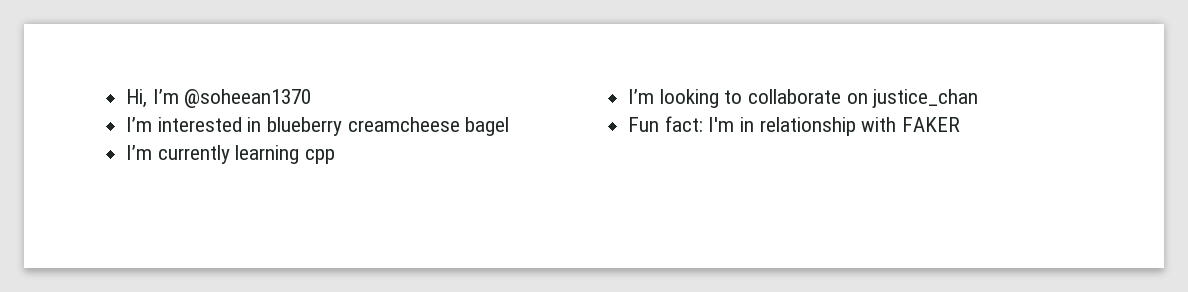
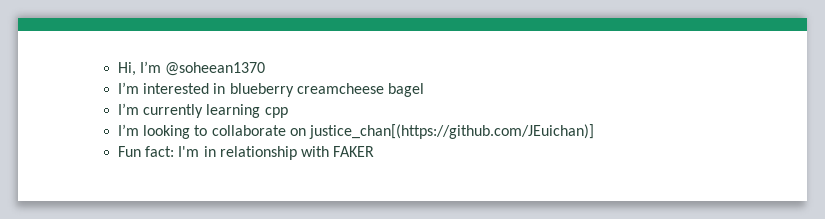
[872,89,979,108] justice_chan -> [308,124,594,139] justice_chan[(https://github.com/JEuichan)]

